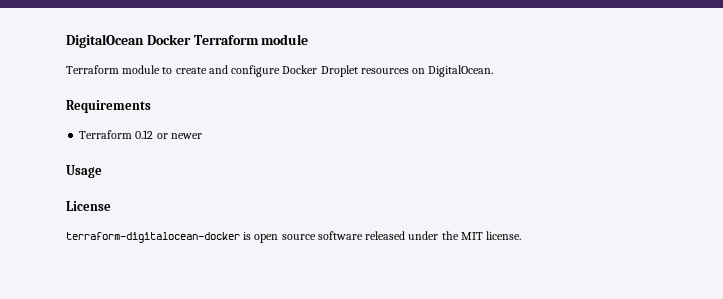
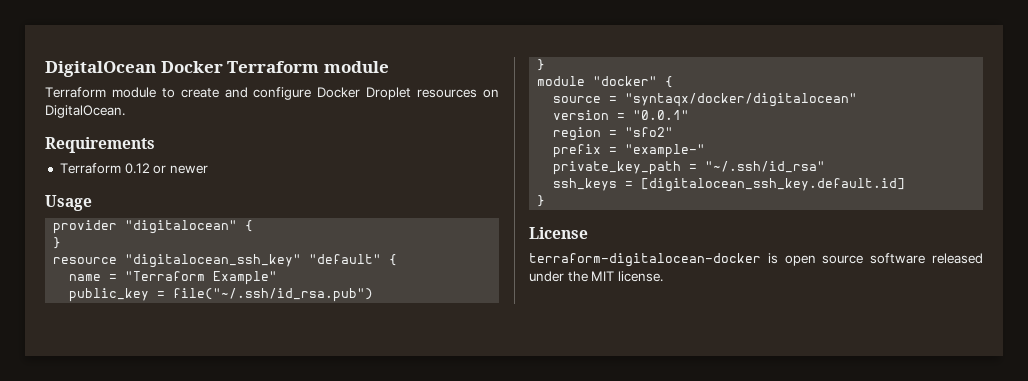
(102, 171) none -> [53,220,254,234] [53,237,62,249] [53,254,398,268] [69,271,278,285] [69,288,374,302] [537,59,546,71] [537,76,674,88] [553,93,858,107] [553,110,690,120] [553,127,674,141] [553,144,706,158] [553,161,826,175] [553,178,906,192] [537,195,546,207] // provider "digitalocean" { // } // resource "digitalocean_ssh_key" "default" { // name = "Terraform Example" // public_key = file("~/.ssh/id_rsa.pub") // } // module "docker" { // source = "syntaqx/docker/digitalocean" // version = "0.0.1" // region = "sfo2" // prefix = "example-" // private_key_path = "~/.ssh/id_rsa" // ssh_keys = [digitalocean_ssh_key.default.id] // }

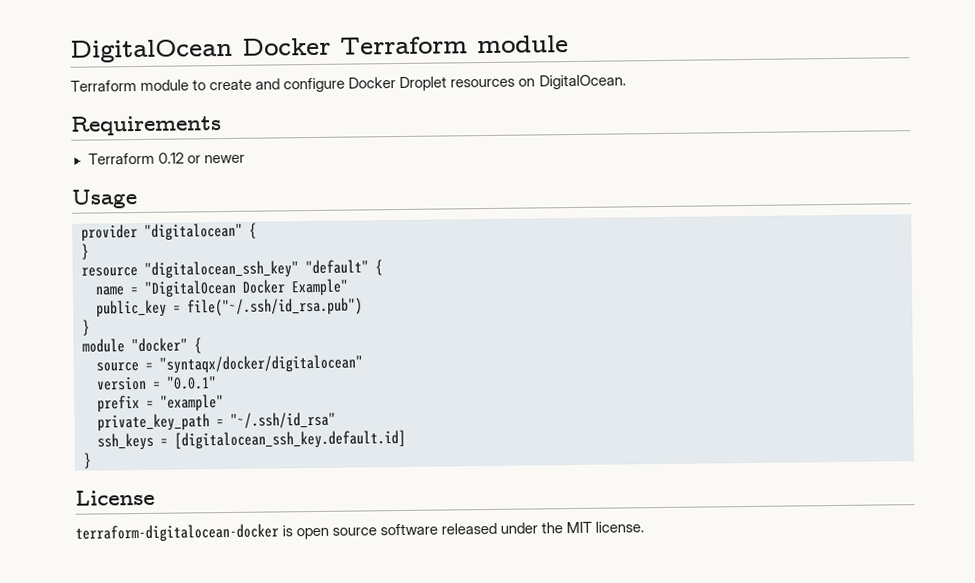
[125,271,206,281] "Terraform -> [144,279,286,298] "DigitalOcean Docker
[553,127,674,141] // region = "sfo2" -> (217, 383) none
[625,144,706,158] "example-" -> [160,394,224,412] "example"

